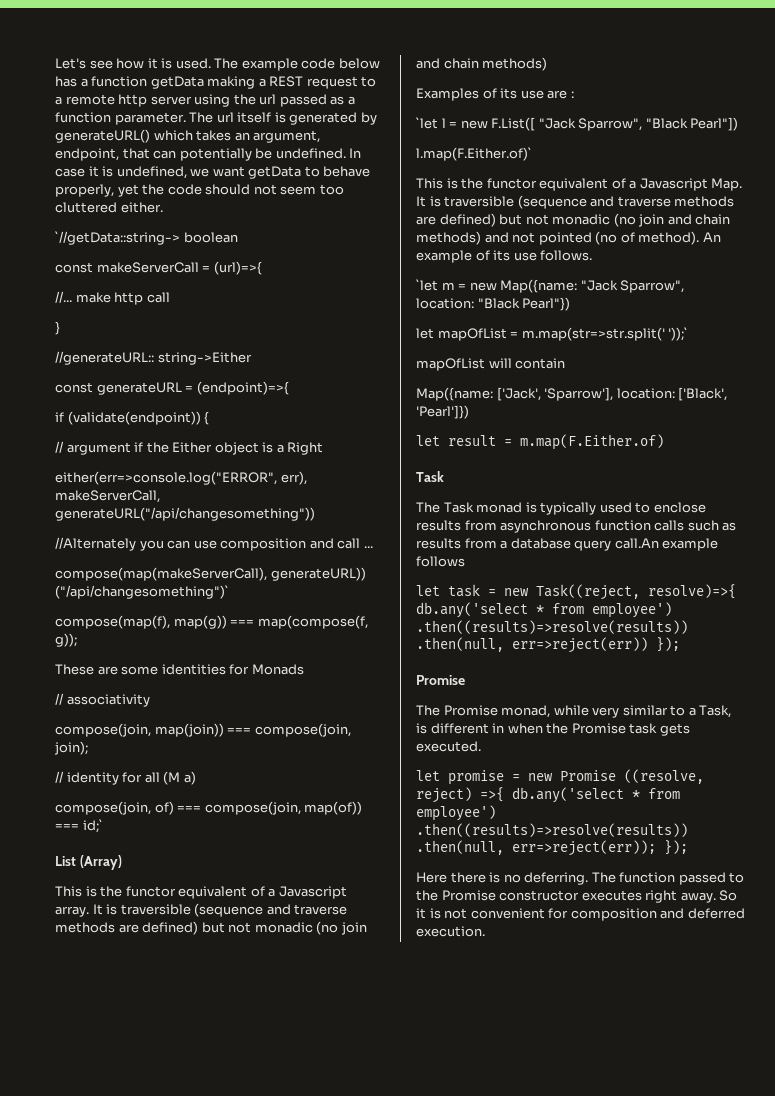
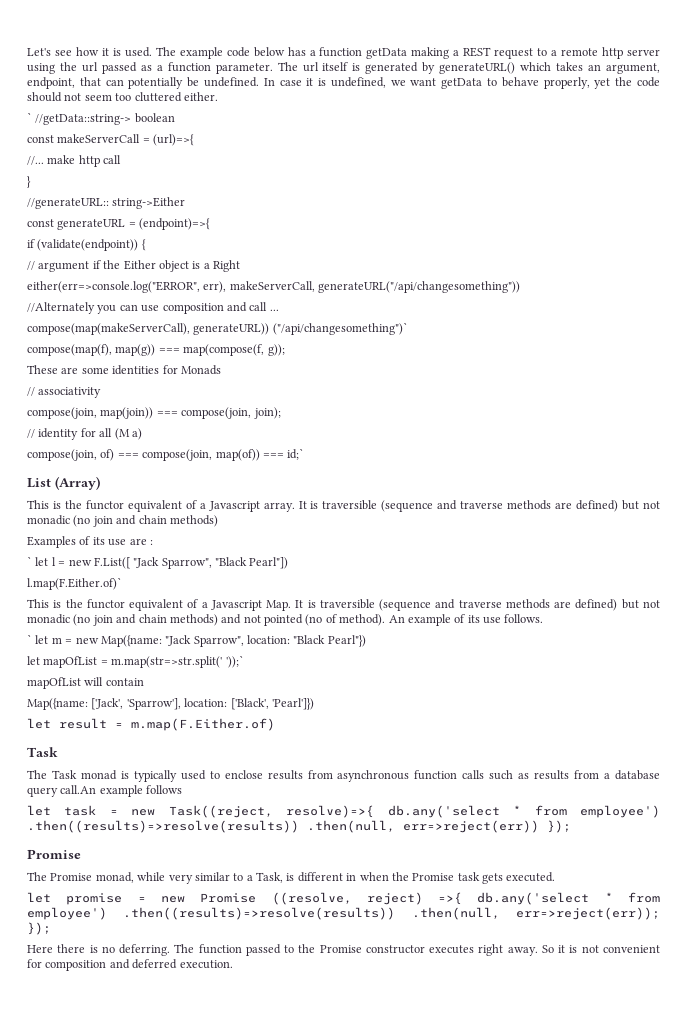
[55,231,180,245] `//getData::string-> -> [27,112,132,125] ` //getData::string->
[416,117,438,129] `let -> [27,556,49,566] ` let
[416,279,438,291] `let -> [27,634,49,644] ` let

